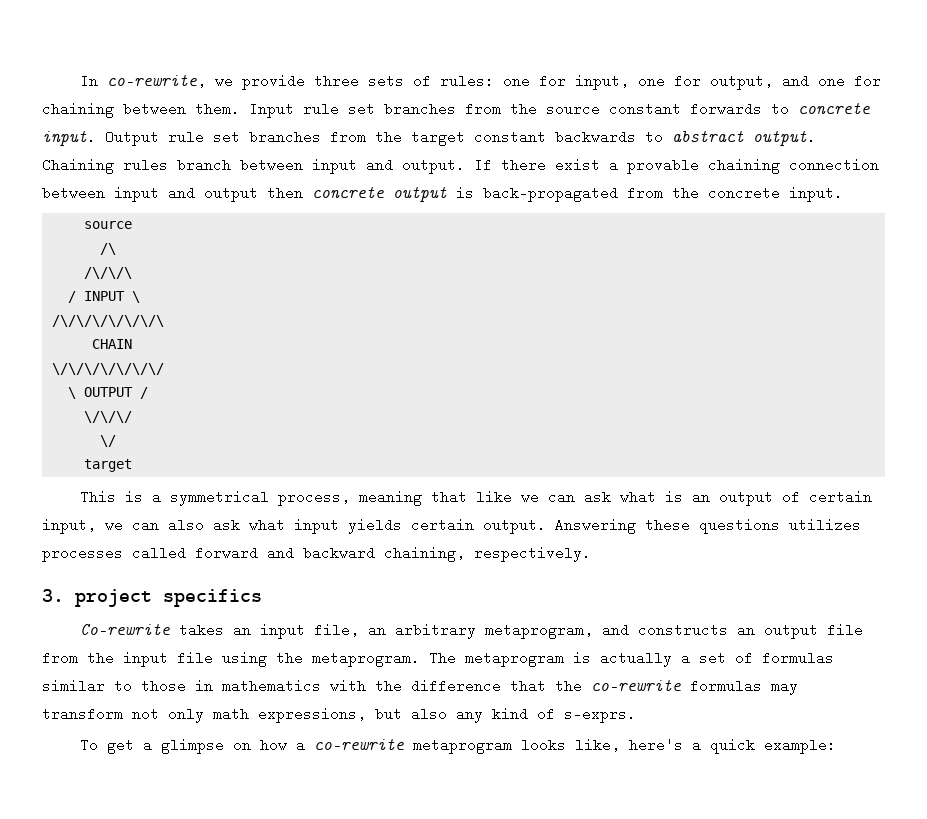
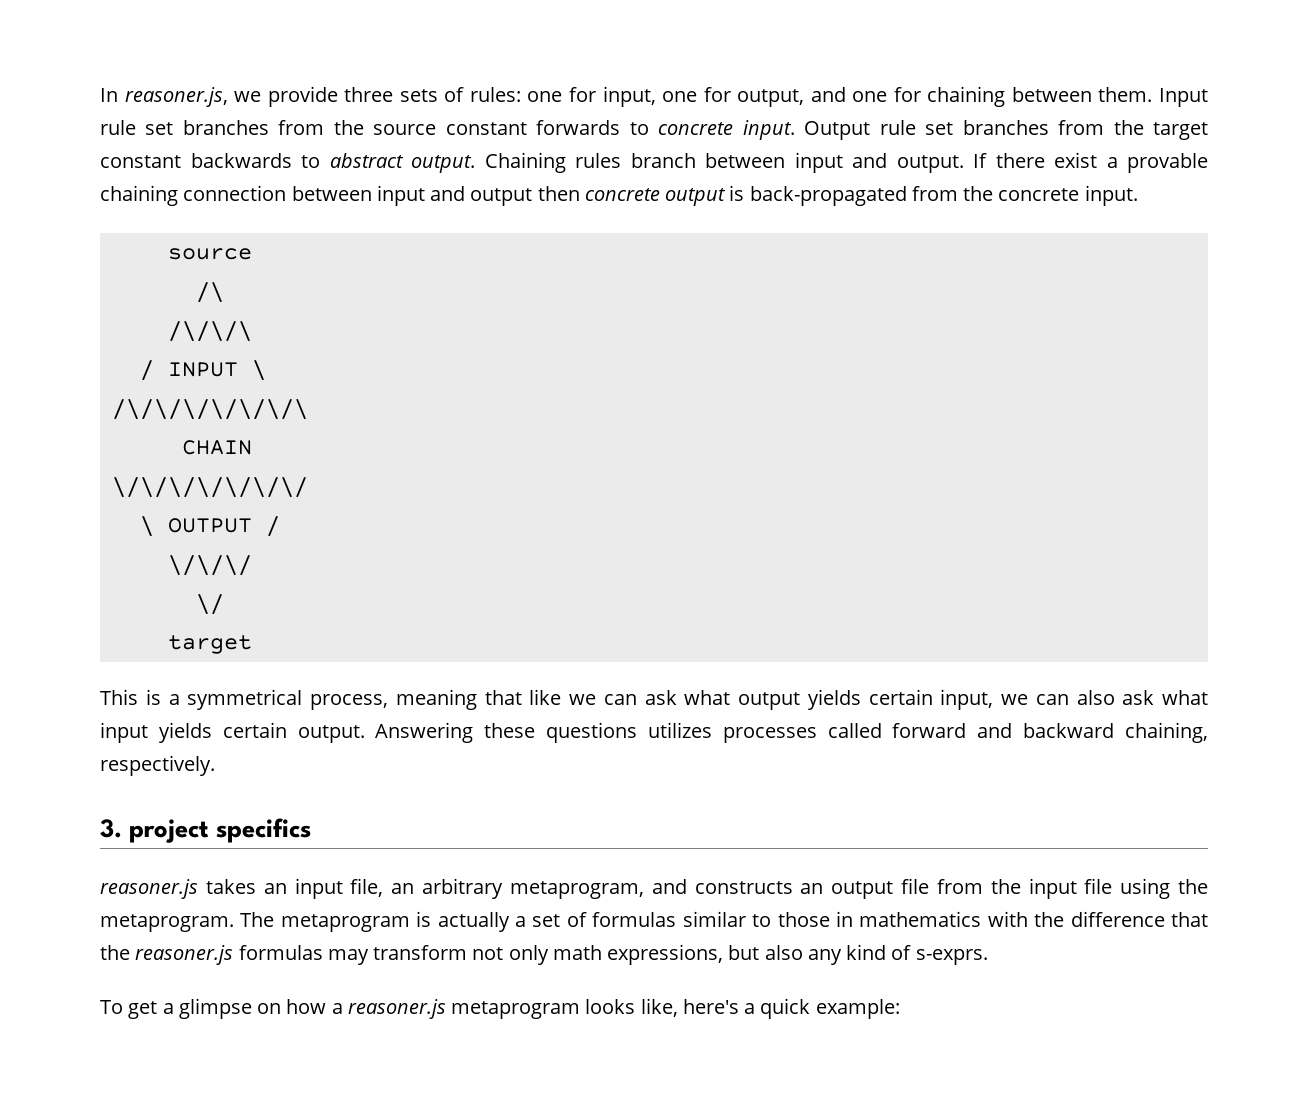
[107,74,207,88] co-rewrite, -> [124,87,228,107] reasoner.js,
[665,490,801,506] is an output of -> [738,689,861,710] output yields
[80,624,171,635] Co-rewrite -> [100,879,198,899] reasoner.js
[591,680,681,691] co-rewrite -> [135,945,234,965] reasoner.js
[314,739,405,750] co-rewrite -> [347,999,446,1019] reasoner.js

